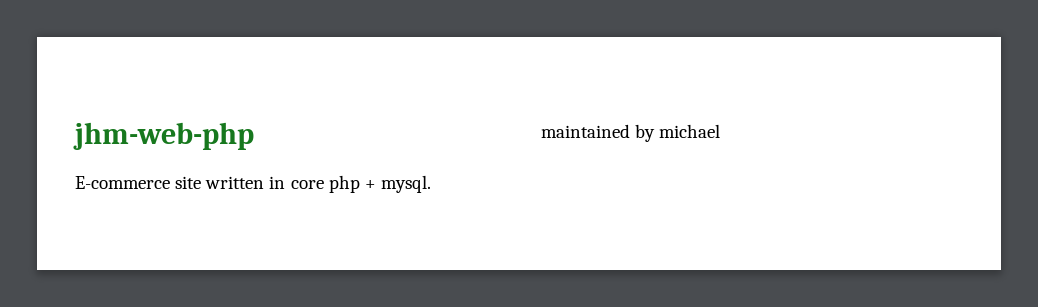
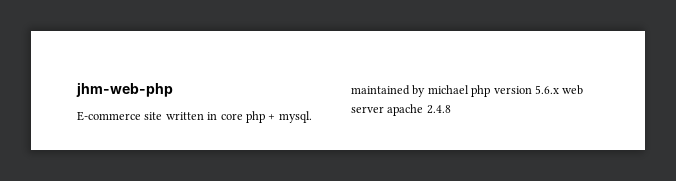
(721, 131) none -> [471,85,584,97] [351,104,451,116] php version 5.6.x web server apache 2.4.8

